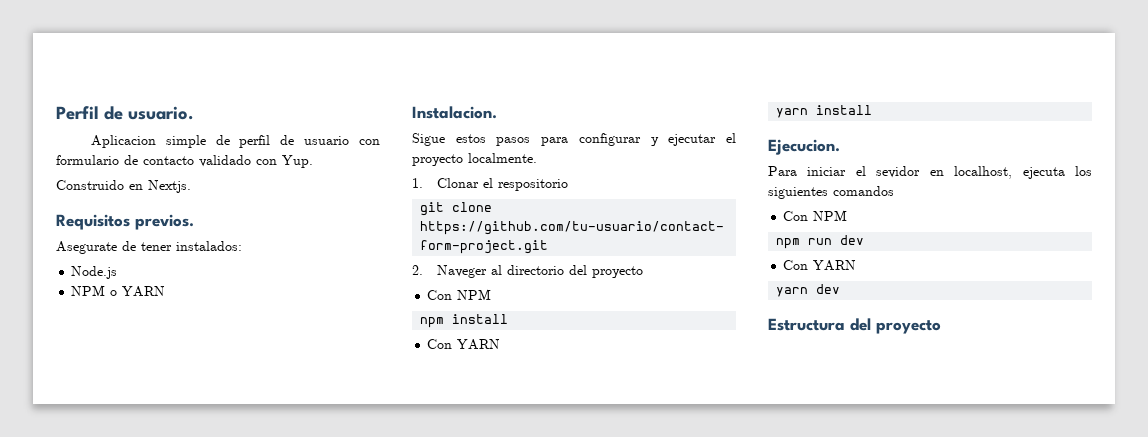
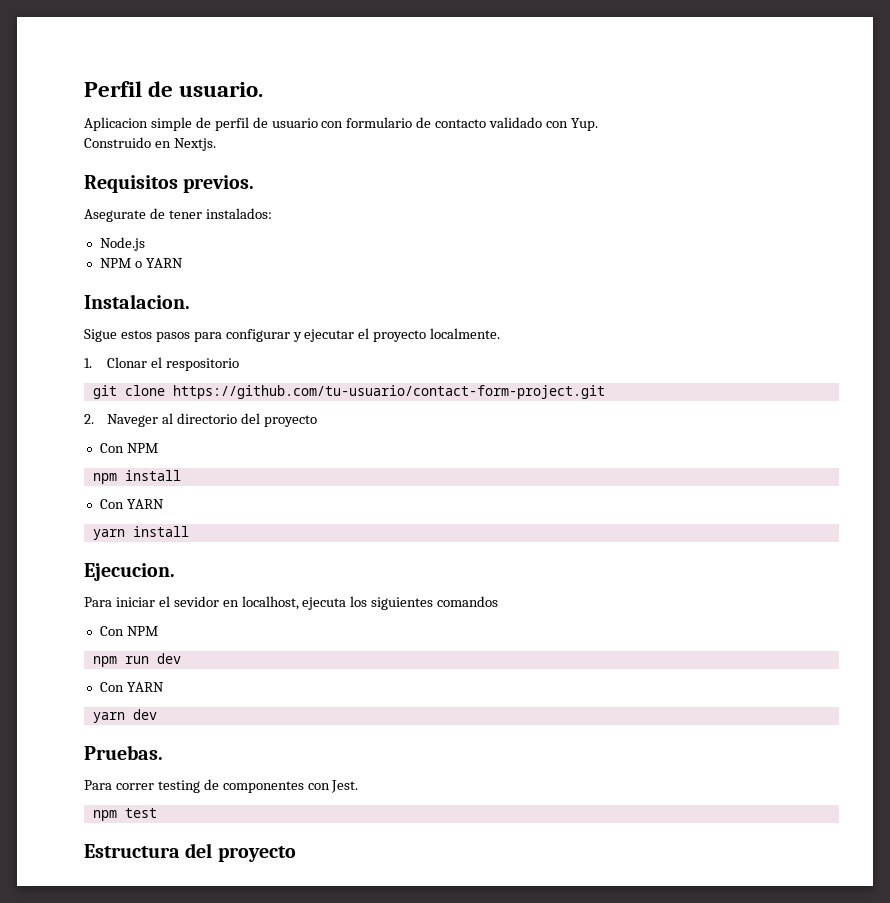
(841, 289) none -> [84,745,163,760] [84,779,359,793] [92,808,157,821] // Pruebas. // Para correr testing de componentes con Jest. // npm test

